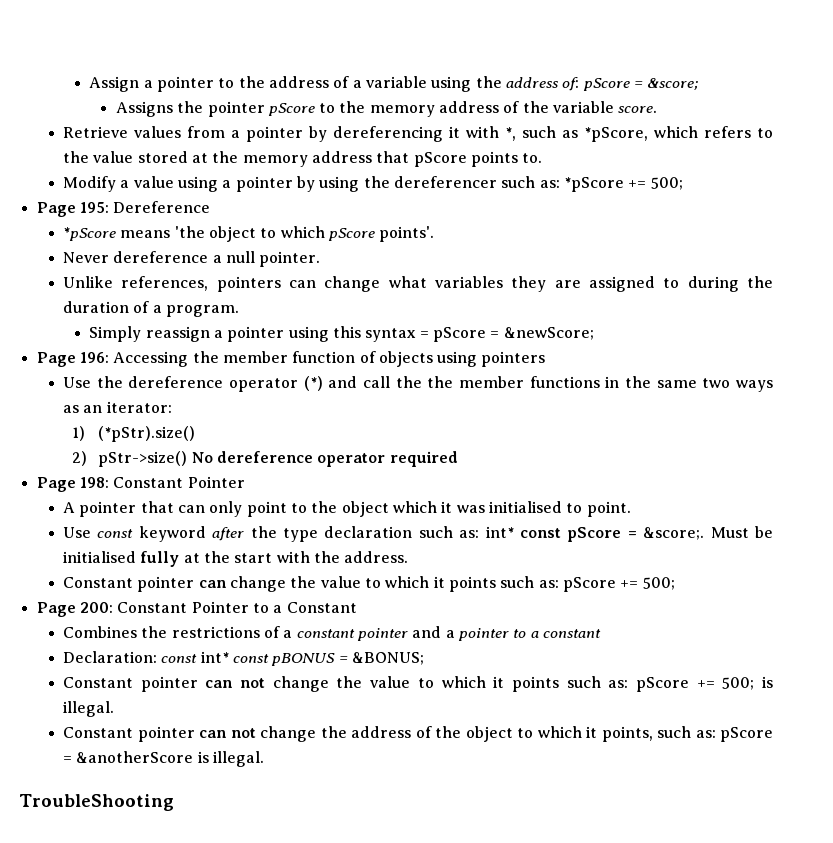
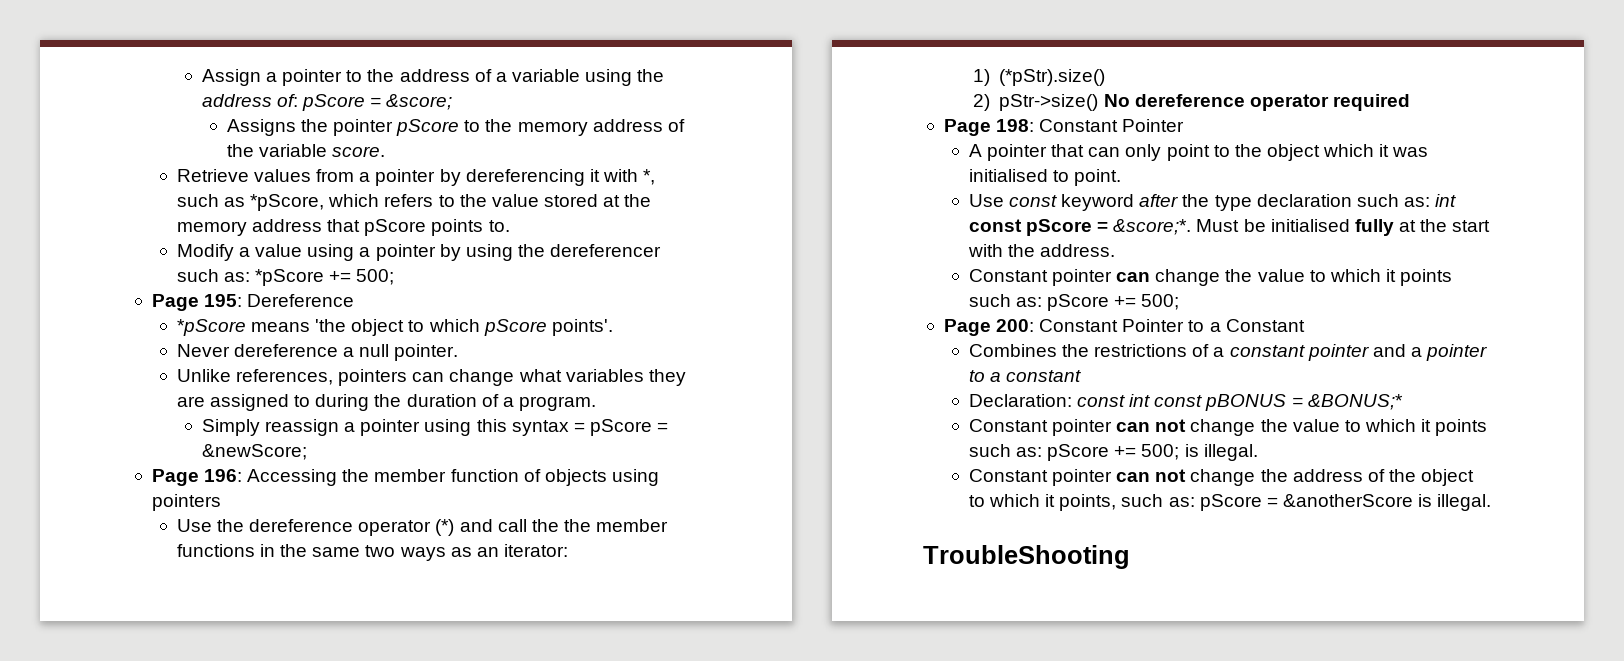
[485,526,514,538] int* -> [1435,194,1457,207] int
[643,527,705,540] &score;. -> [1113,219,1192,235] &score;*.
[200,651,229,663] int* -> [1129,394,1151,407] int
[351,652,424,665] &BONUS; -> [1307,394,1403,410] &BONUS;*

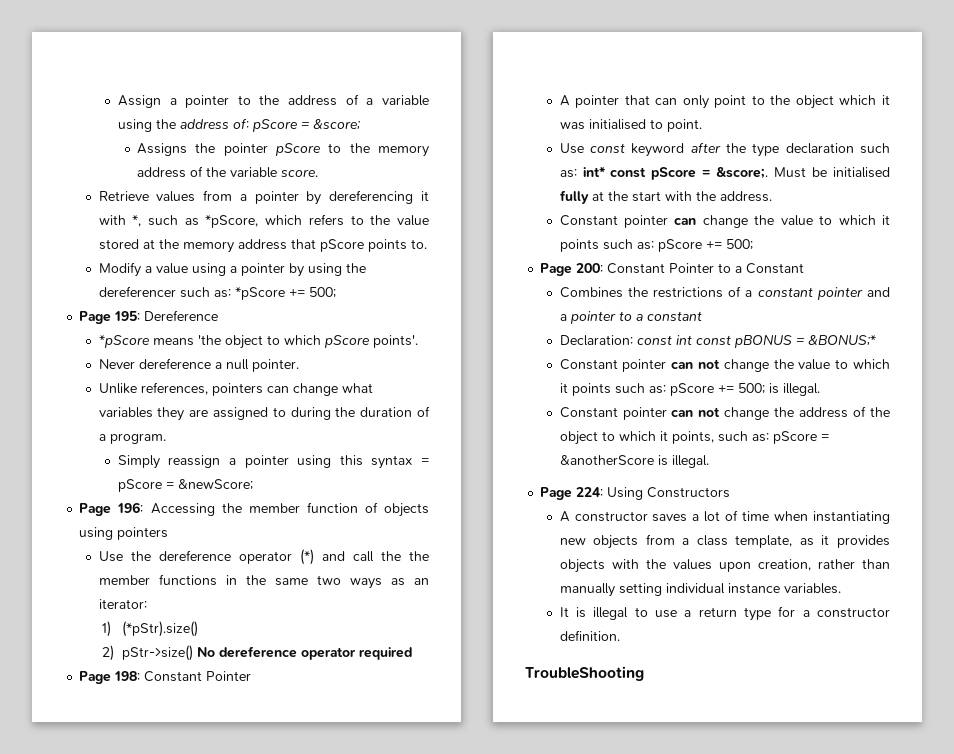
[1435,194,1457,207] int -> [582,166,605,177] int*
[1113,219,1192,235] &score;*. -> [716,167,769,179] &score;.
(1492, 502) none -> [540,487,731,500] [559,510,890,524] [559,534,890,549] [559,559,890,573] [559,583,841,597] [559,606,890,621] [559,630,620,641] // Page 224: Using Constructors // A constructor saves a lot of time when instantiating new objects from a class template, as it provides objects with the values upon creation, rather than manually setting individual instance variables. // It is illegal to use a return type for a constructor definition.

